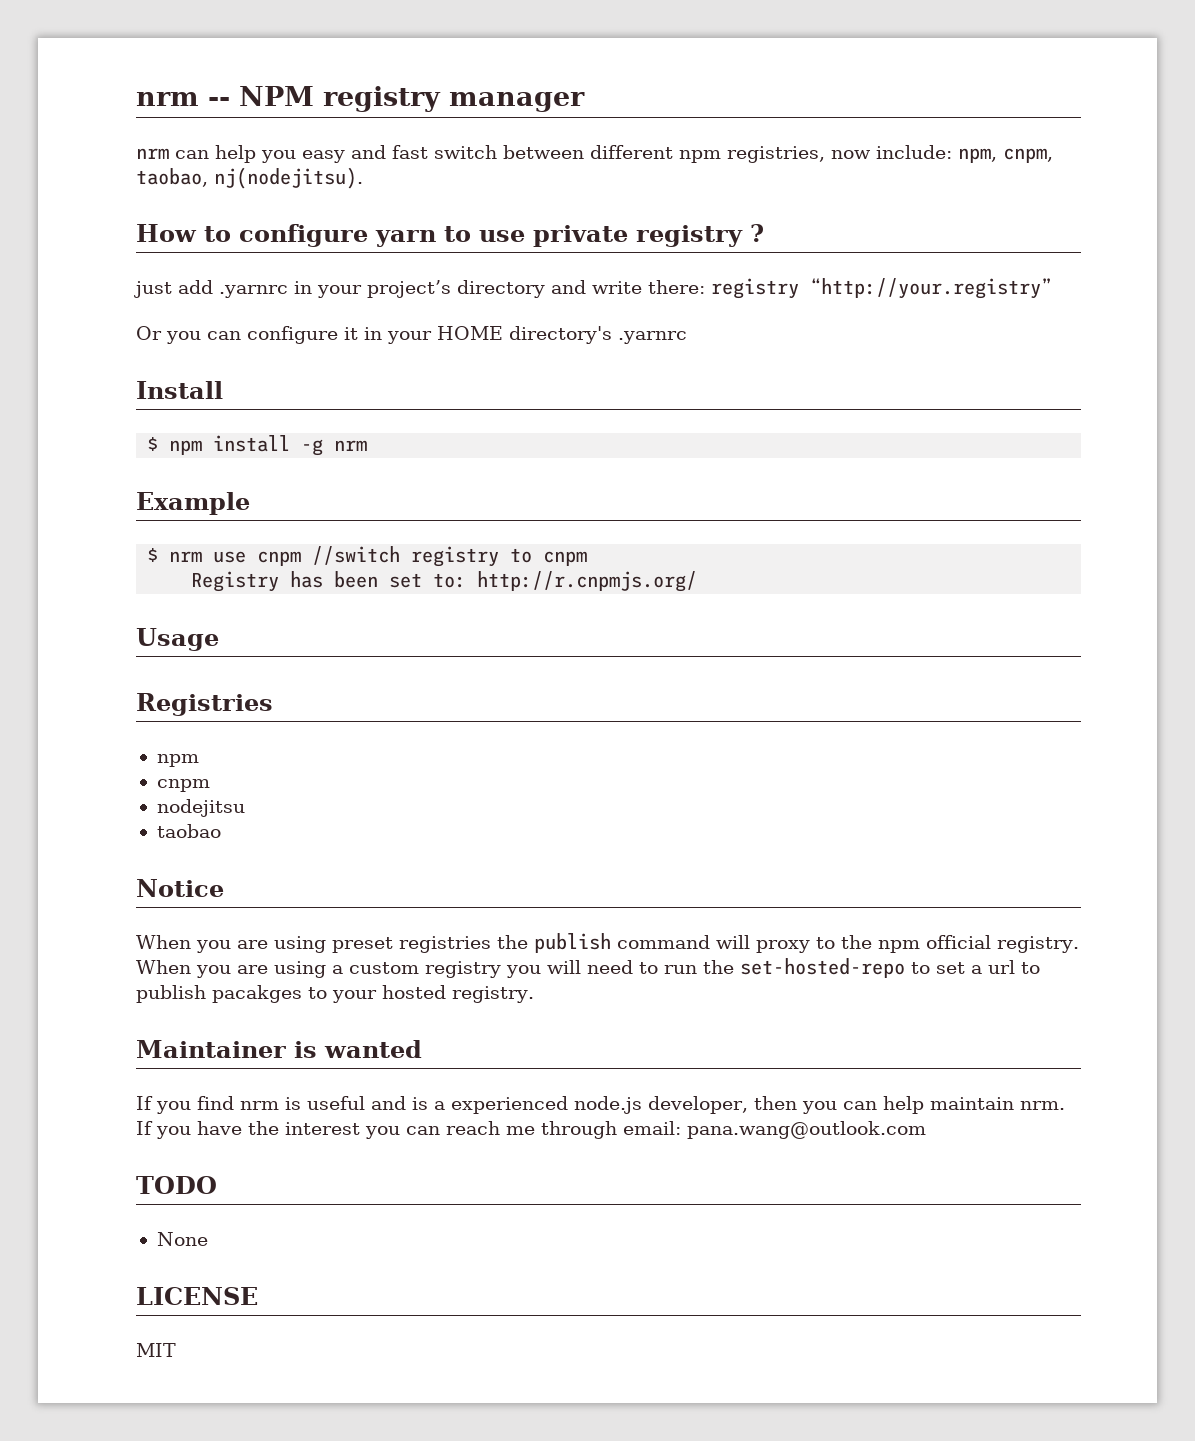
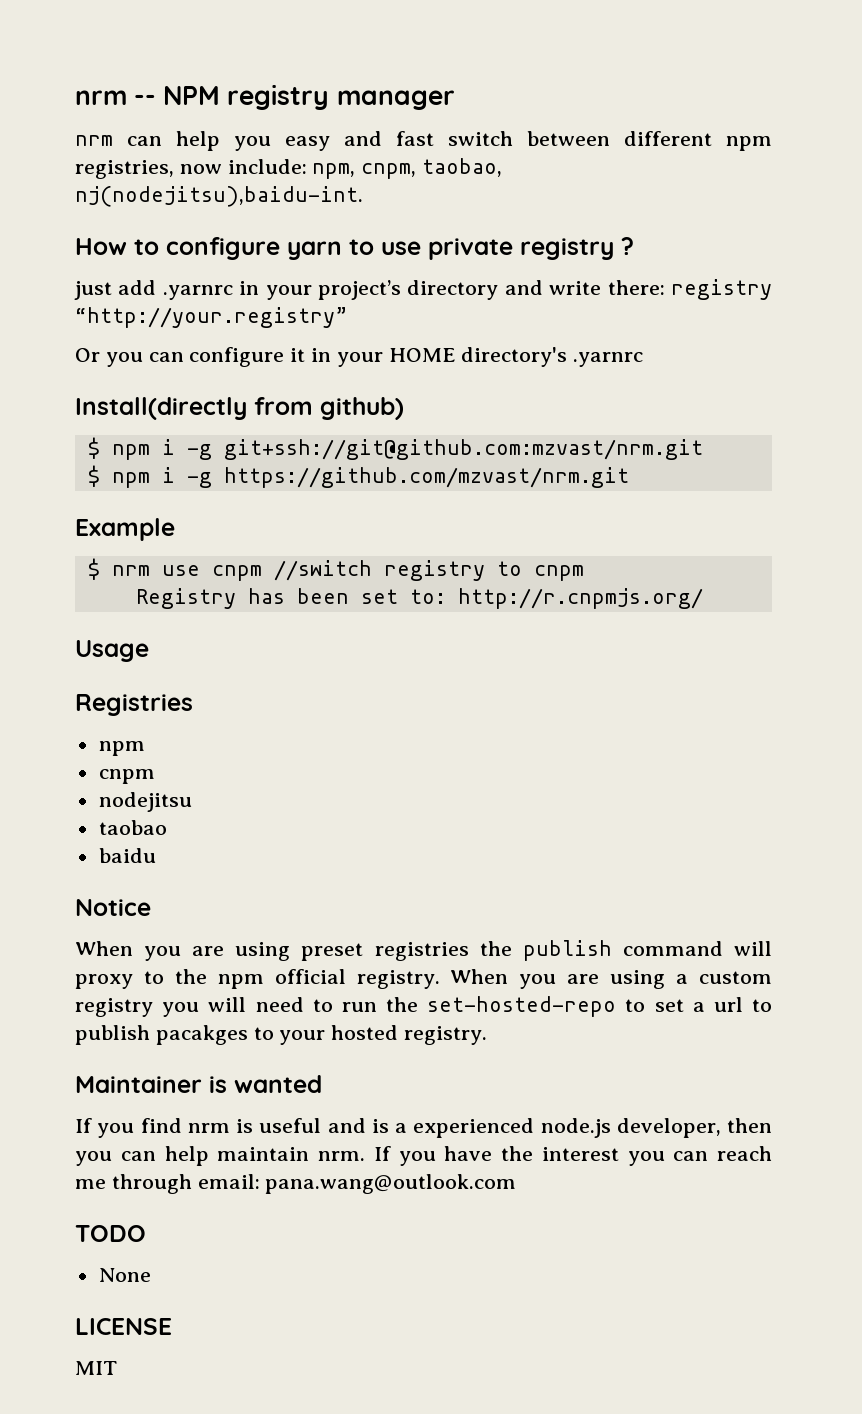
[214,167,363,189] nj(nodejitsu). -> [75,186,363,207] nj(nodejitsu),baidu-int.
[136,381,223,399] [147,435,368,456] Install // $ npm install -g nrm -> [75,397,404,420] [87,437,703,460] [87,465,629,488] Install(directly from github) // $ npm i -g git+ssh://git@github.com:mzvast/nrm.git // $ npm i -g https://github.com/mzvast/nrm.git
(221, 831) none -> [98,848,156,863] // baidu

